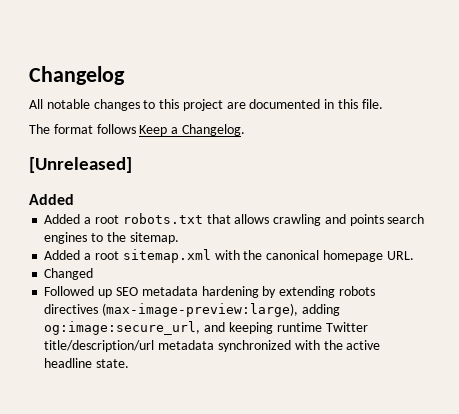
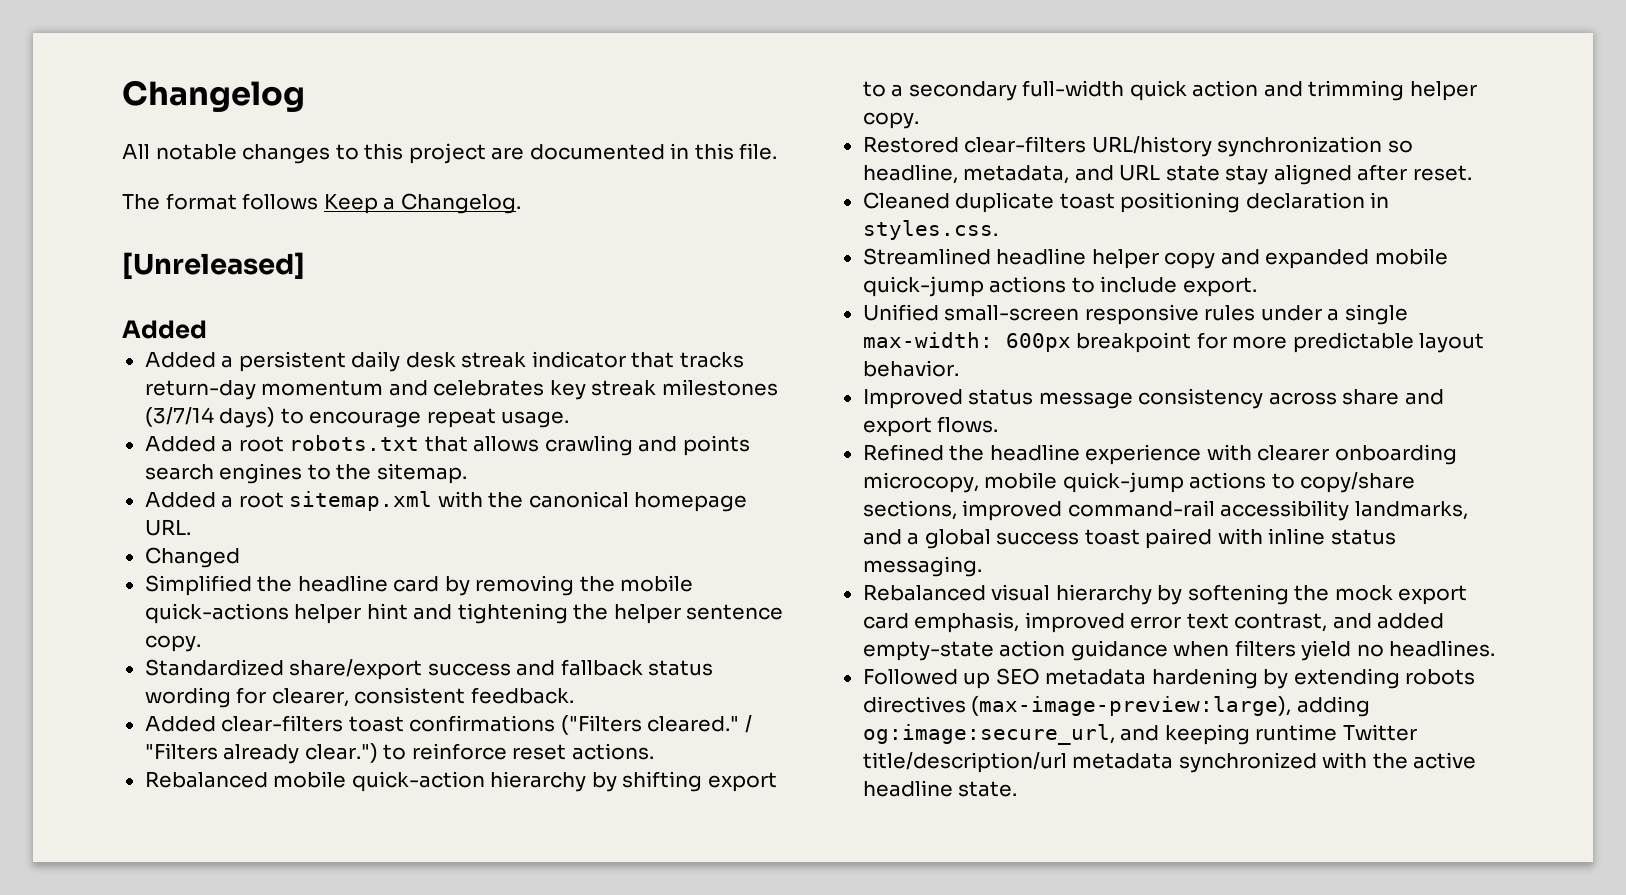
(74, 199) none -> [144,351,744,372] [144,379,778,400] [144,407,570,428] // Added a persistent daily desk streak indicator that tracks return-day momentum and celebrates key streak milestones (3/7/14 days) to encourage repeat usage.
(94, 274) none -> [144,575,694,596] [144,603,784,624] [144,635,201,652] [144,659,714,680] [144,687,574,708] [144,715,752,735] [144,743,654,764] [144,771,777,792] [862,80,1477,101] [862,112,919,129] [862,136,1413,157] [862,164,1472,185] [862,192,1390,213] [862,220,998,240] [862,248,1448,269] [862,276,1257,297] [862,304,1408,325] [862,332,1485,353] [862,360,959,377] [862,388,1444,409] [862,416,999,437] [862,444,1457,465] [862,472,1416,493] [862,500,1468,521] [862,528,1396,549] [862,556,982,577] [862,584,1468,605] [862,612,1445,633] [862,640,1496,661] // Simplified the headline card by removing the mobile quick-actions helper hint and tightening the helper sentence copy. // Standardized share/export success and fallback status wording for clearer, consistent feedback. // Added clear-filters toast confirmations ("Filters cleared." / "Filters already clear.") to reinforce reset actions. // Rebalanced mobile quick-action hierarchy by shifting export to a secondary full-width quick action and trimming helper copy. // Restored clear-filters URL/history synchronization so headline, metadata, and URL state stay aligned after reset. // Cleaned duplicate toast positioning declaration in styles.css. // Streamlined headline helper copy and expanded mobile quick-jump actions to include export. // Unified small-screen responsive rules under a single max-width: 600px breakpoint for more predictable layout behavior. // Improved status message consistency across share and export flows. // Refined the headline experience with clearer onboarding microcopy, mobile quick-jump actions to copy/share sections, improved command-rail accessibility landmarks, and a global success toast paired with inline status messaging. // Rebalanced visual hierarchy by softening the mock export card emphasis, improved error text contrast, and added empty-state action guidance when filters yield no headlines.

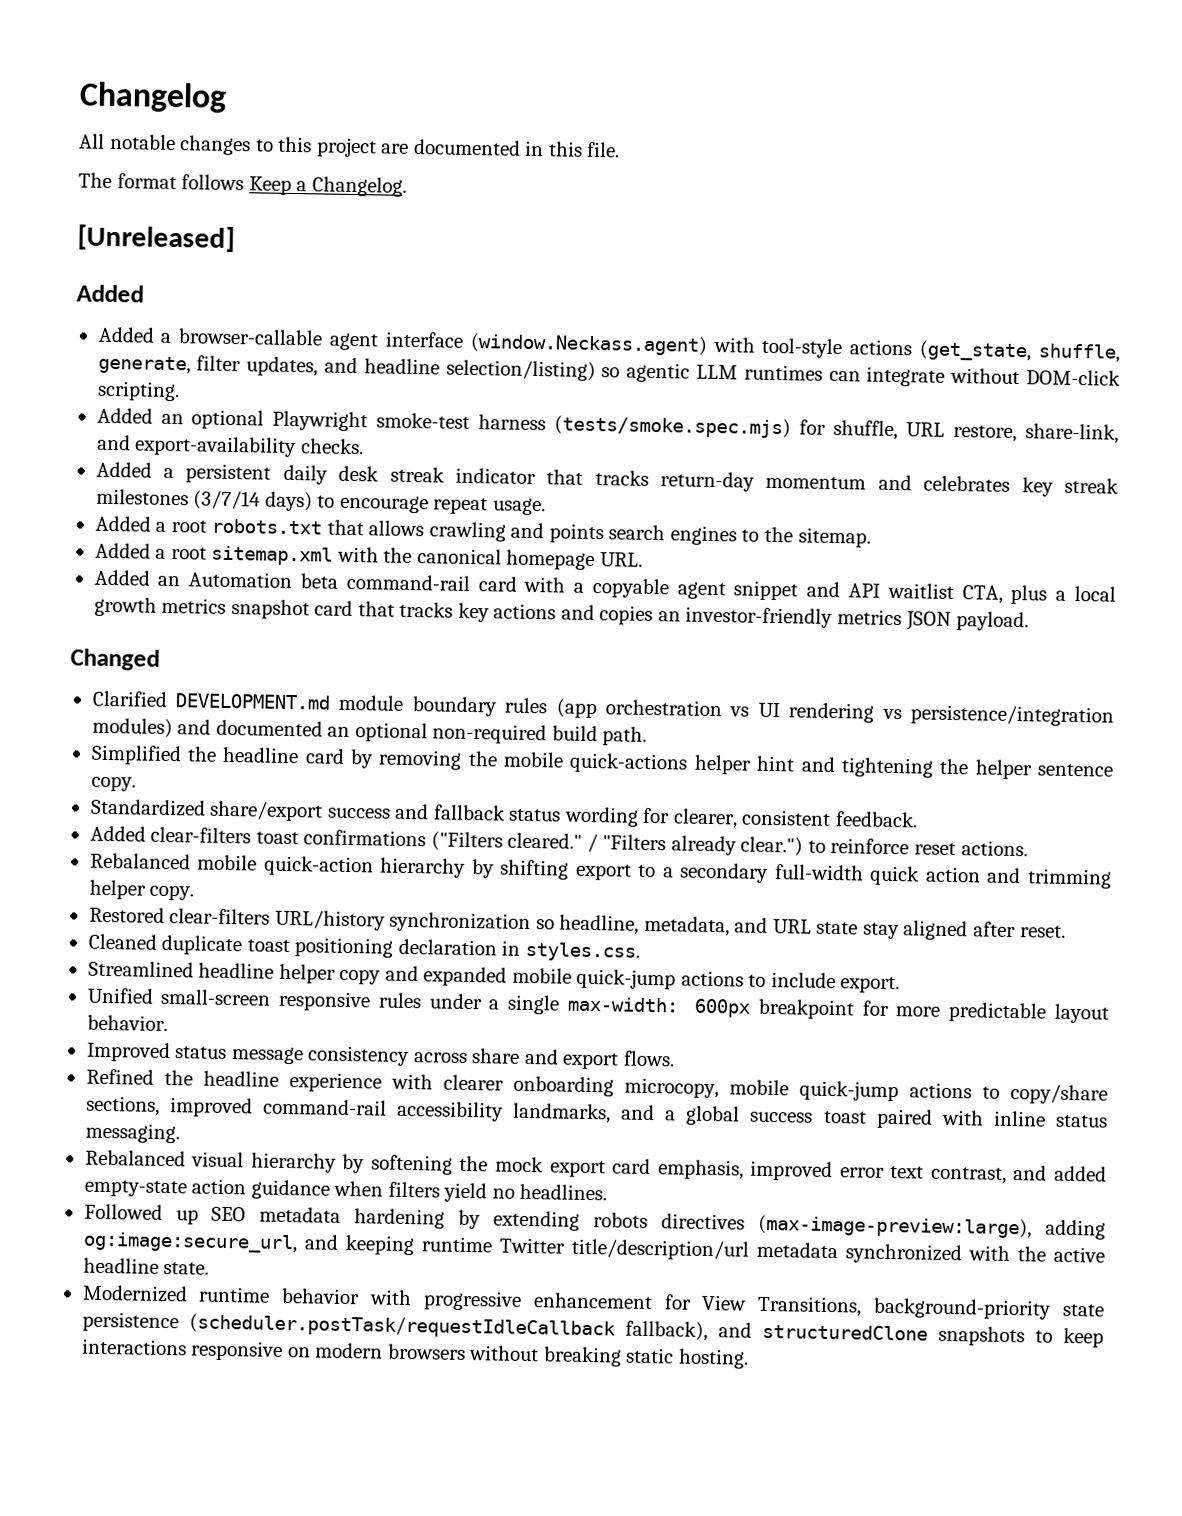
(207, 329) none -> [97,326,1121,363] [97,355,1122,387] [96,380,180,402] [96,407,1120,444] [96,434,364,458] // Added a browser-callable agent interface (window.Neckass.agent) with tool-style actions (get_state, shuffle, generate, filter updates, and headline selection/listing) so agentic LLM runtimes can integrate without DOM-click scripting. // Added an optional Playwright smoke-test harness (tests/smoke.spec.mjs) for shuffle, URL restore, share-link, and export-availability checks.
[144,547,240,568] Changed -> [93,569,1116,605] [93,596,1030,632] [70,648,160,671] [91,690,1114,727] [91,717,648,746] Added an Automation beta command-rail card with a copyable agent snippet and API waitlist CTA, plus a local growth metrics snapshot card that tracks key actions and copies an investor-friendly metrics JSON payload. // Changed // Clarified DEVELOPMENT.md module boundary rules (app orchestration vs UI rendering vs persistence/integration modules) and documented an optional non-required build path.
(1018, 789) none -> [81,1284,1106,1320] [81,1311,1104,1348] [81,1338,749,1369] // Modernized runtime behavior with progressive enhancement for View Transitions, background-priority state persistence (scheduler.postTask/requestIdleCallback fallback), and structuredClone snapshots to keep interactions responsive on modern browsers without breaking static hosting.

